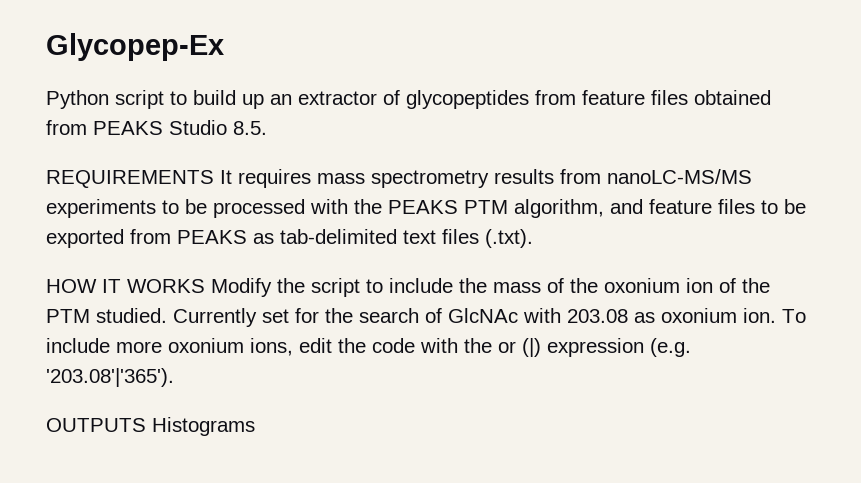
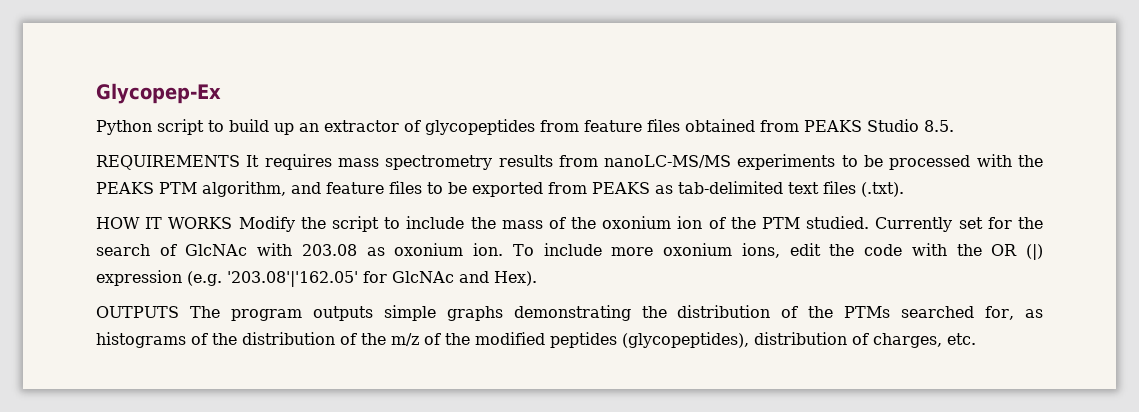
[498,341,516,353] or -> [991,244,1018,256] OR
[46,368,174,387] [46,417,255,436] '203.08'|'365'). // OUTPUTS Histograms -> [227,271,537,287] [96,305,1043,321] [96,332,976,348] '203.08'|'162.05' for GlcNAc and Hex). // OUTPUTS The program outputs simple graphs demonstrating the distribution of the PTMs searched for, as histograms of the distribution of the m/z of the modified peptides (glycopeptides), distribution of charges, etc.

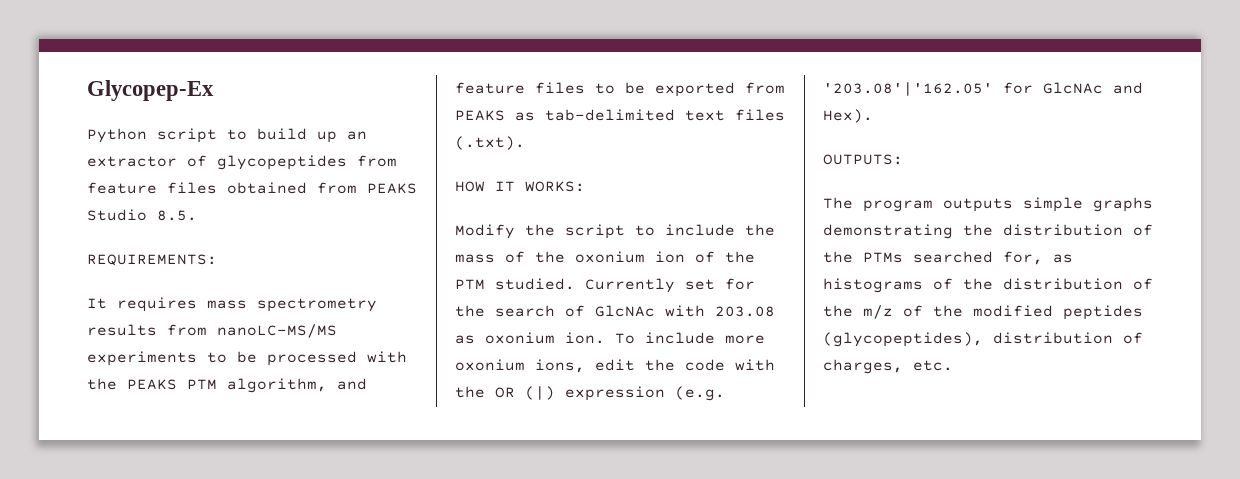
[96,155,240,170] REQUIREMENTS -> [87,254,217,266] REQUIREMENTS: //
[168,217,233,229] WORKS -> [525,181,585,192] WORKS: //
[96,306,179,318] OUTPUTS -> [823,154,903,165] OUTPUTS: //

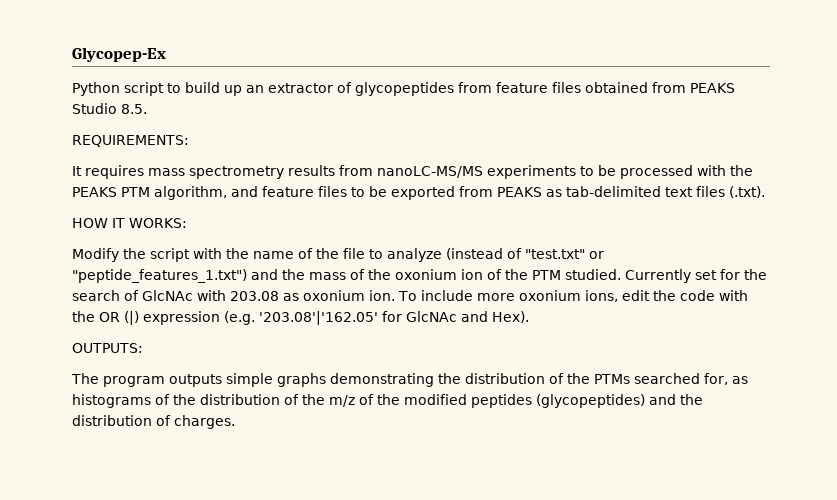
[635,224,735,236] to include -> [193,248,604,262] [72,269,278,283] with the name of the file to analyze (instead of "test.txt" or "peptide_features_1.txt") and
[823,332,1143,347] [823,359,953,374] (glycopeptides), distribution of charges, etc. -> [536,394,703,408] [72,415,235,429] (glycopeptides) and the distribution of charges.

